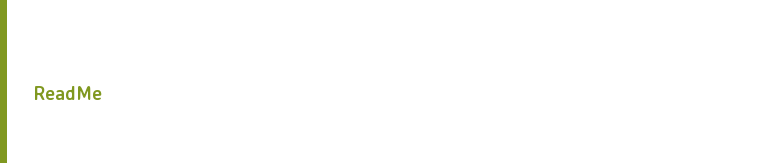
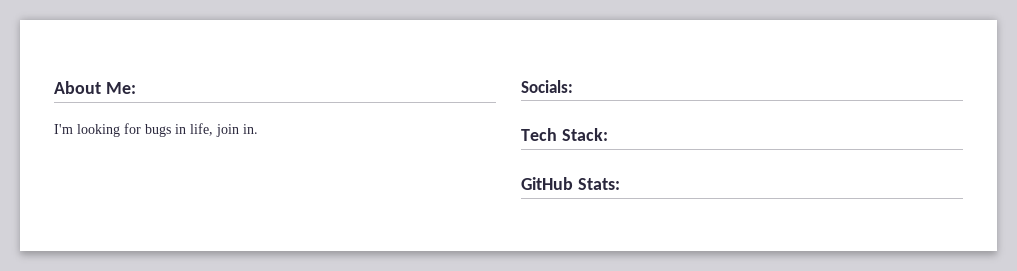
[34,86,102,100] ReadMe -> [54,81,136,94] [54,123,258,137] [521,80,573,93] [521,128,608,141] [521,177,620,190] About Me: // I'm looking for bugs in life, join in. // Socials: // Tech Stack: // GitHub Stats:

